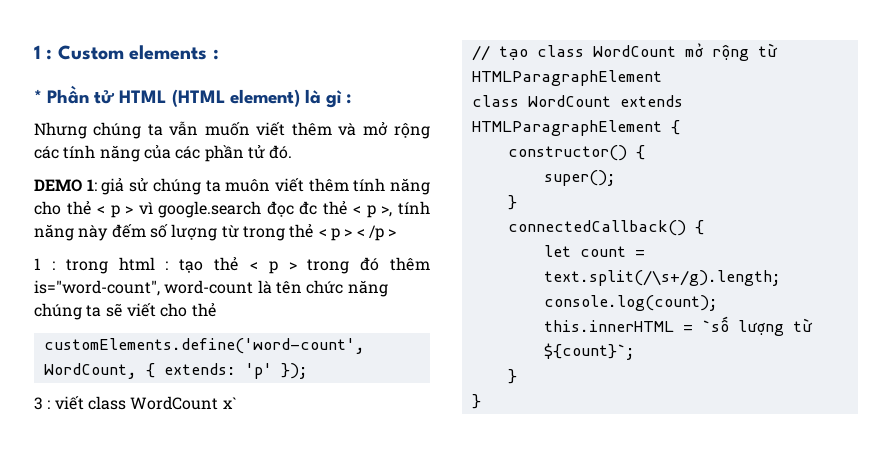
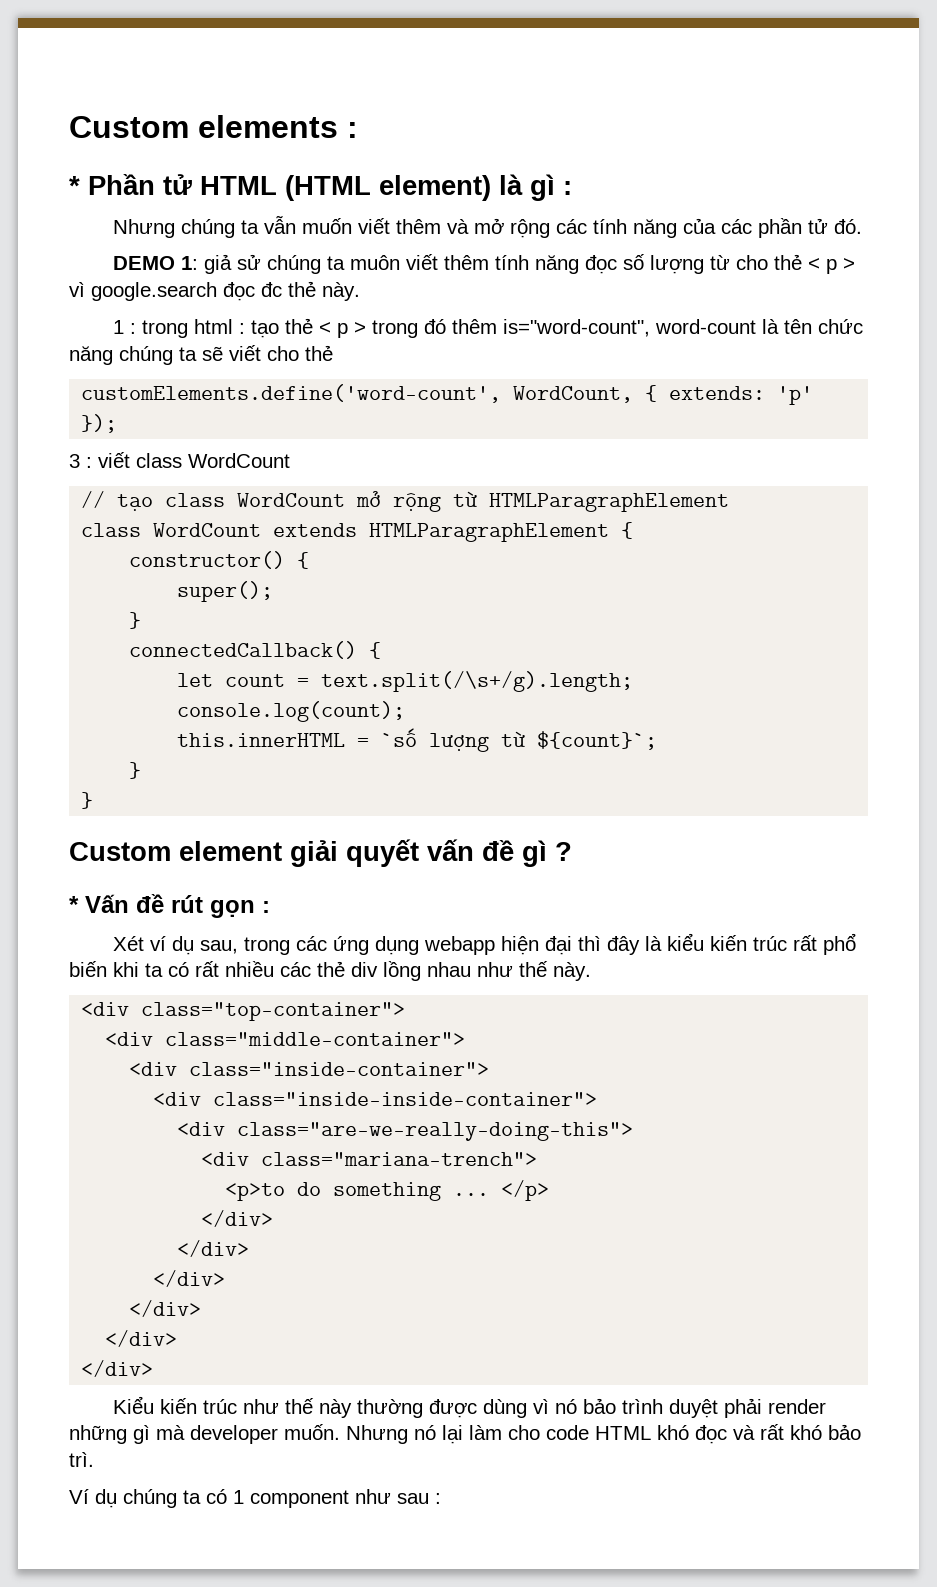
[34,45,53,60] 1 : -> (69, 127) none
(430, 186) none -> [585,254,731,274] đọc số lượng từ
[353,201,431,218] [34,223,397,241] < p >, tính năng này đếm số lượng từ trong thẻ < p > < /p > -> [322,282,360,301] này.
[222,397,237,409] x` -> (290, 460) none
(481, 401) none -> [69,839,572,867] [69,894,270,918] [113,933,857,955] [69,961,591,981] [81,1002,406,1021] [105,1032,466,1046] [129,1062,490,1076] [153,1092,598,1106] [177,1122,634,1141] [201,1152,538,1166] [225,1180,550,1201] [201,1210,274,1227] [177,1240,250,1257] [153,1270,226,1287] [129,1300,202,1317] [105,1330,178,1347] [81,1360,154,1377] [113,1396,827,1418] [69,1424,861,1444] [69,1452,94,1467] [69,1489,441,1508] // Custom element giải quyết vấn đề gì ? // * Vấn đề rút gọn : // Xét ví dụ sau, trong các ứng dụng webapp hiện đại thì đây là kiểu kiến trúc rất phổ biến khi ta có rất nhiều các thẻ div lồng nhau như thế này. // <div class="top-container"> // <div class="middle-container"> // <div class="inside-container"> // <div class="inside-inside-container"> // <div class="are-we-really-doing-this"> // <div class="mariana-trench"> // <p>to do something ... </p> // </div> // </div> // </div> // </div> // </div> // </div> // Kiểu kiến trúc như thế này thường được dùng vì nó bảo trình duyệt phải render những gì mà developer muốn. Nhưng nó lại làm cho code HTML khó đọc và rất khó bảo trì. // Ví dụ chúng ta có 1 component như sau :

